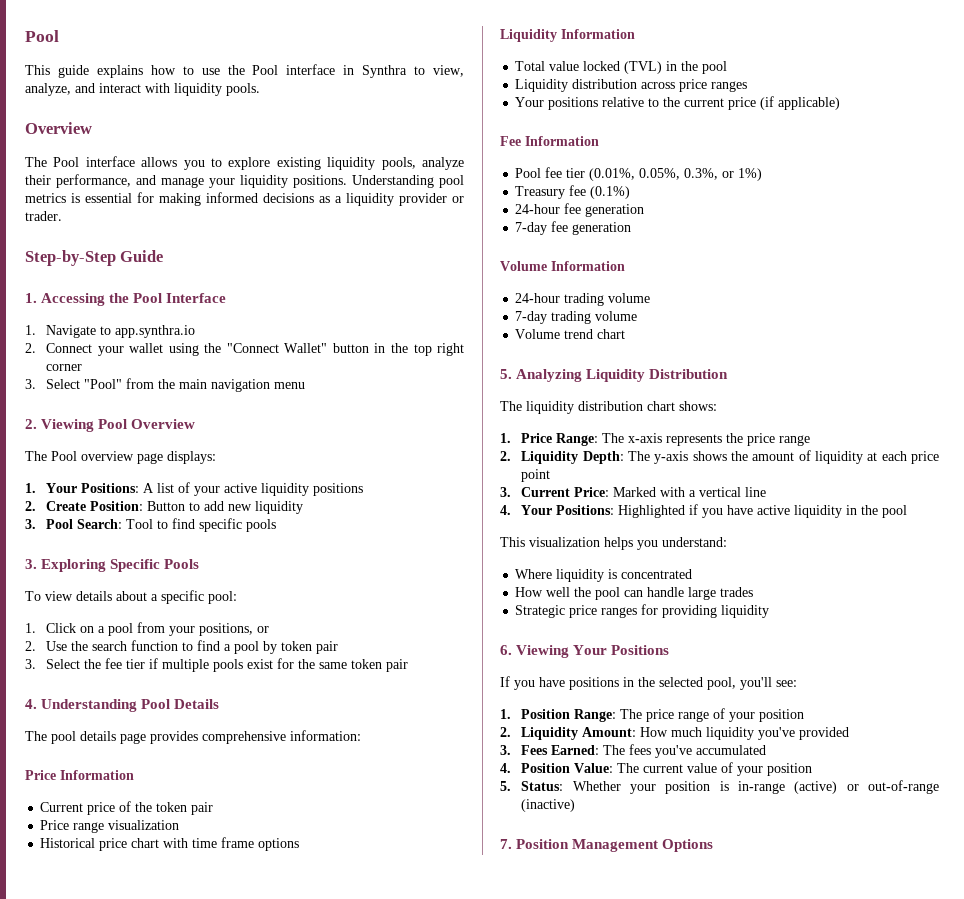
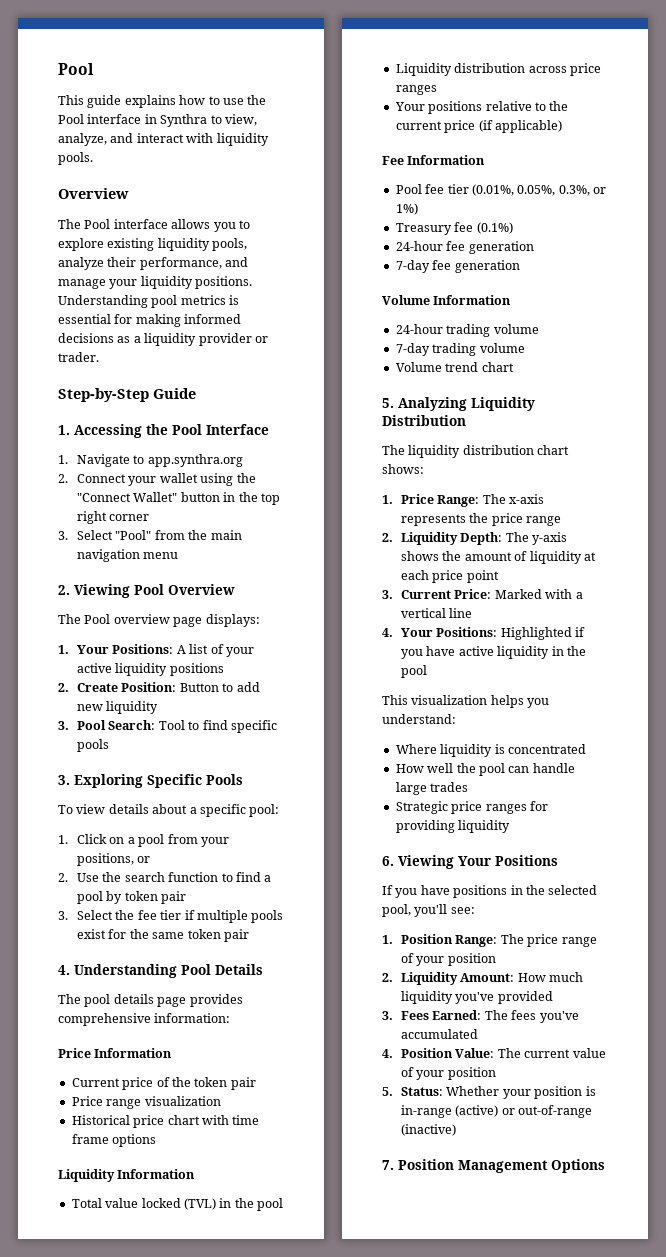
[115,325,196,338] app.synthra.io -> [147,454,243,467] app.synthra.org

